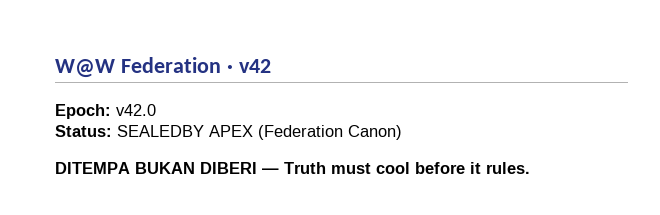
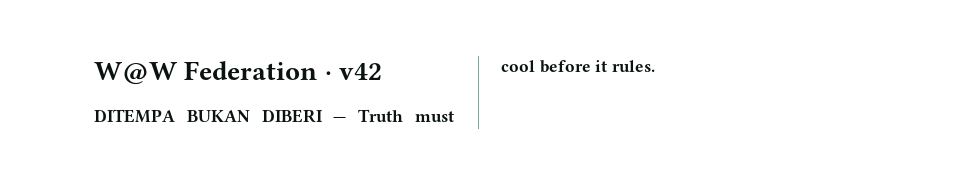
[55,104,156,119] [55,125,402,140] // Epoch: v42.0 // Status: SEALEDBY APEX (Federation Canon) -> (383, 71) none

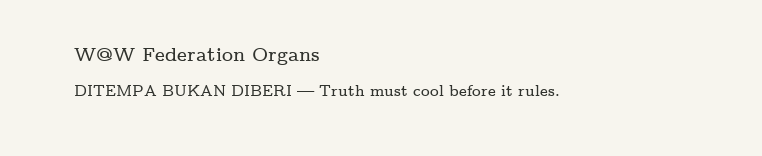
[324,63,383,80] · v42 -> [252,48,320,65] Organs

